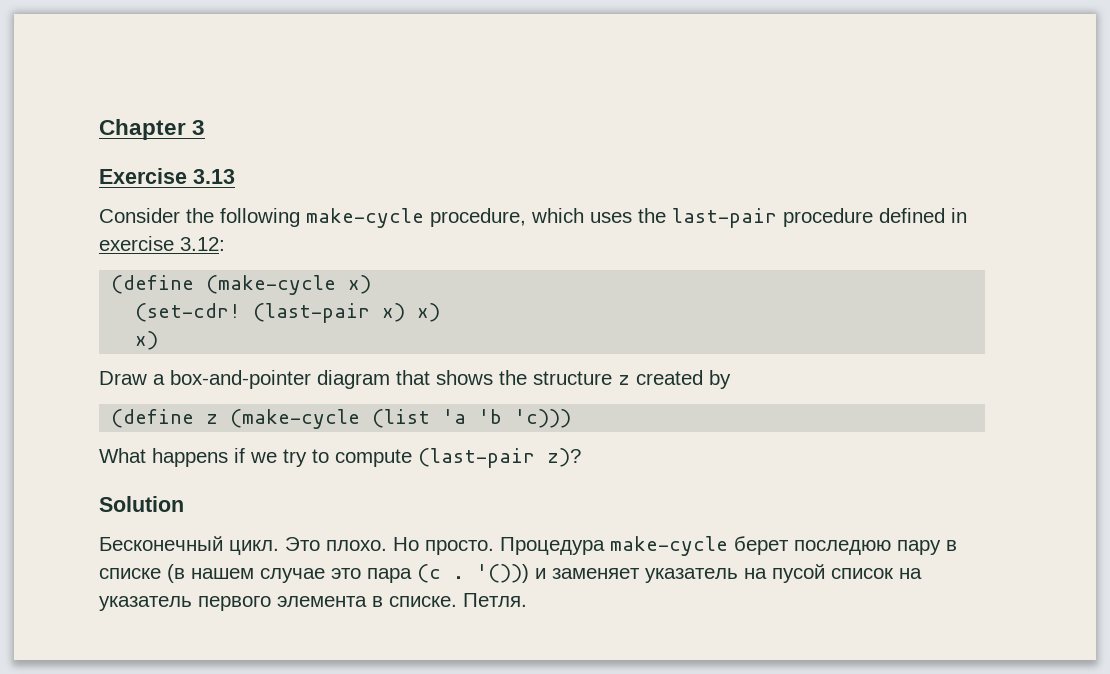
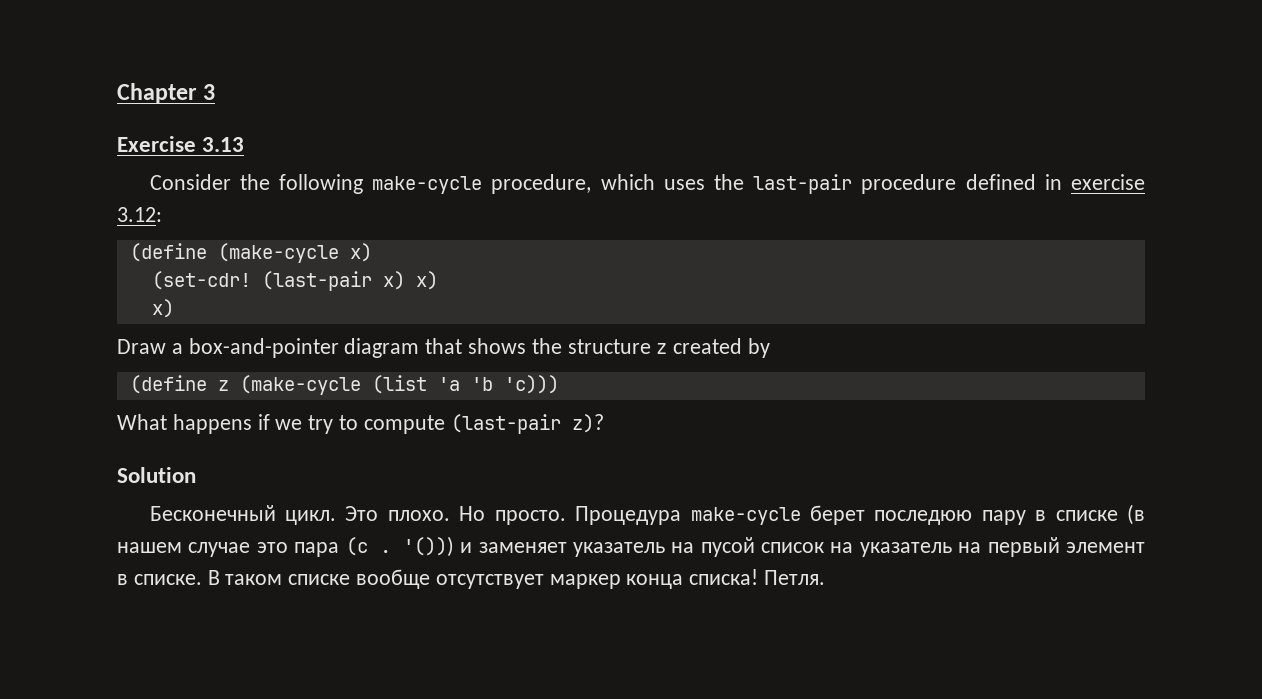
[198,596,457,611] первого элемента в списке. -> [958,537,1145,557] [117,569,759,589] на первый элемент в списке. В таком списке вообще отсутствует маркер конца списка!

